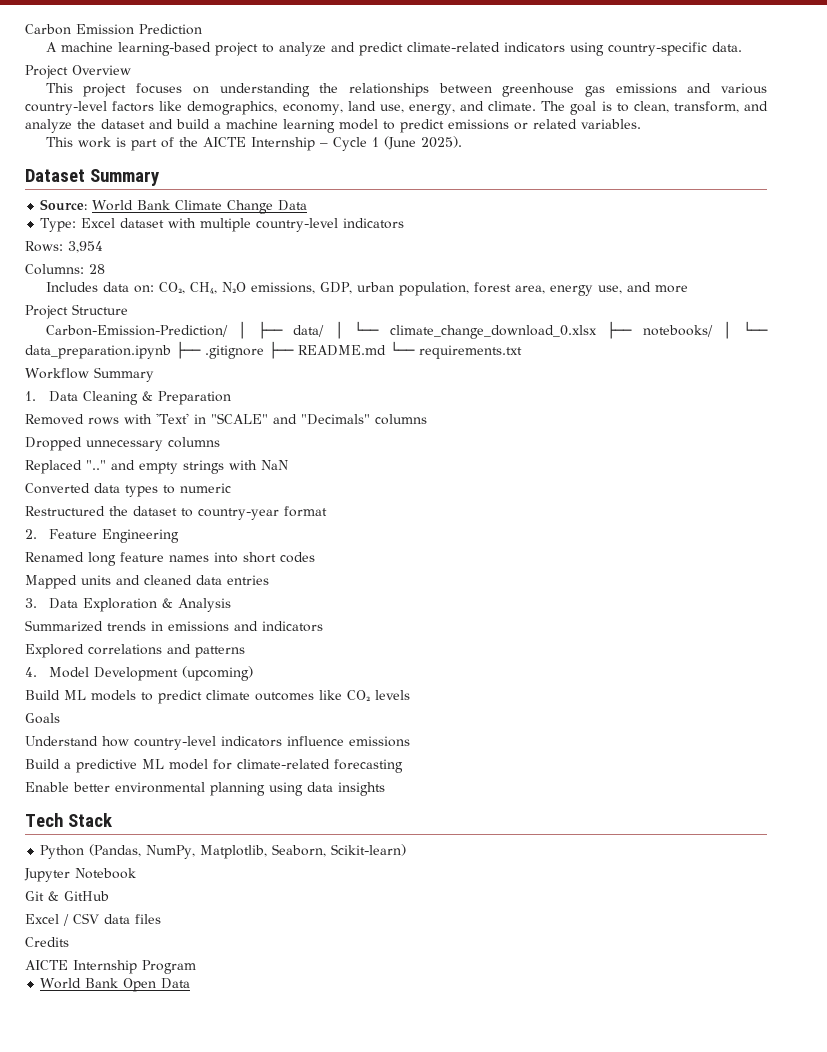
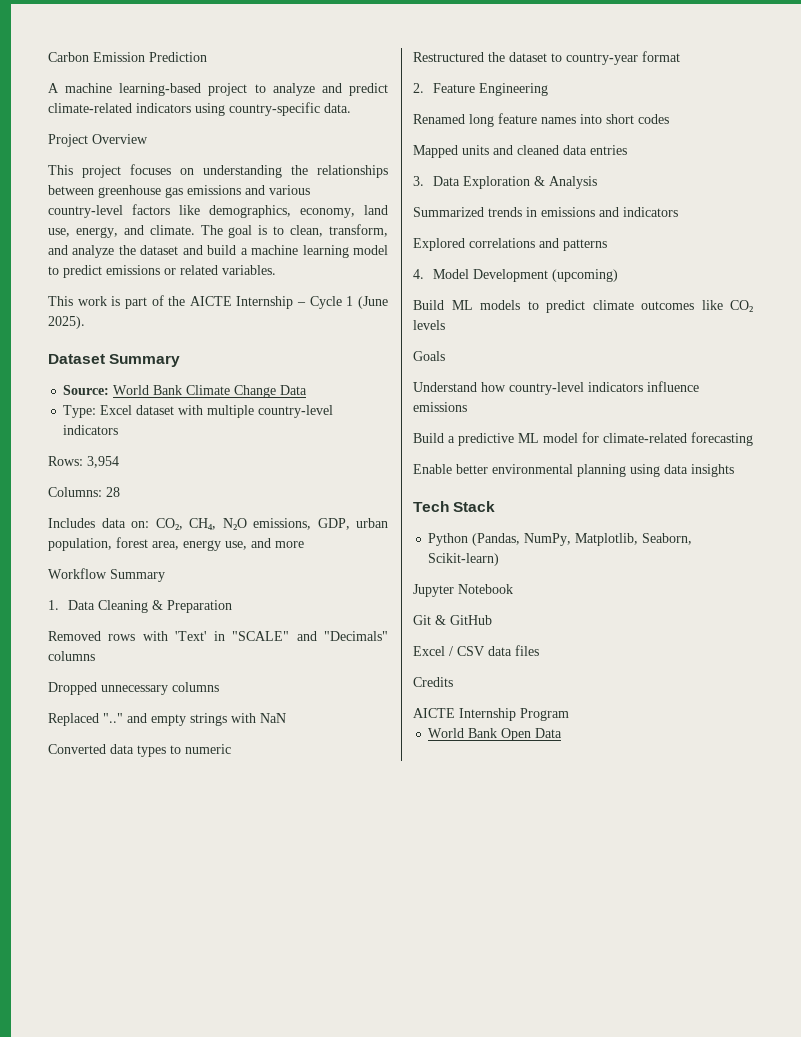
[25,304,128,319] [45,321,768,339] [25,341,522,359] // Project Structure // Carbon-Emission-Prediction/ │ ├── data/ │ └── climate_change_download_0.xlsx ├── notebooks/ │ └── data_preparation.ipynb ├── .gitignore ├── README.md └── requirements.txt -> (304, 544) none

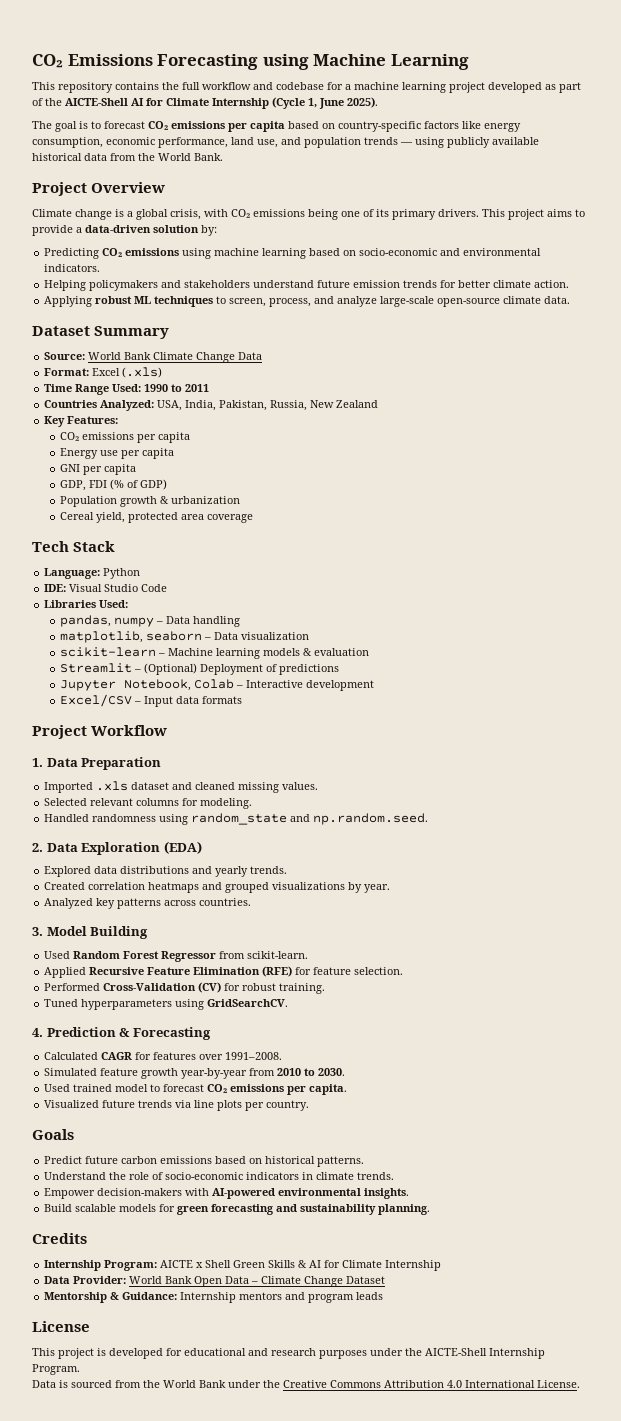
[48,52,207,62] [48,83,388,96] [48,102,351,116] [48,134,148,147] [48,164,388,178] [48,185,310,198] [48,204,388,218] [48,224,388,238] [48,245,389,258] [48,265,276,278] [48,295,388,309] [48,316,85,329] Carbon Emission Prediction // A machine learning-based project to analyze and predict climate-related indicators using country-specific data. // Project Overview // This project focuses on understanding the relationships between greenhouse gas emissions and various country-level factors like demographics, economy, land use, energy, and climate. The goal is to clean, transform, and analyze the dataset and build a machine learning model to predict emissions or related variables. // This work is part of the AICTE Internship – Cycle 1 (June 2025). -> [32,54,469,70] [32,82,581,93] [32,97,378,109] [32,121,521,132] [32,137,539,148] [32,153,223,161] [32,182,166,196] [32,209,585,220] [32,225,217,236] [44,248,542,259] [44,264,101,272] [44,280,570,291] [44,296,571,307] CO₂ Emissions Forecasting using Machine Learning // This repository contains the full workflow and codebase for a machine learning project developed as part of the AICTE-Shell AI for Climate Internship (Cycle 1, June 2025). // The goal is to forecast CO₂ emissions per capita based on country-specific factors like energy consumption, economic performance, land use, and population trends — using publicly available historical data from the World Bank. // Project Overview // Climate change is a global crisis, with CO₂ emissions being one of its primary drivers. This project aims to provide a data-driven solution by: // Predicting CO₂ emissions using machine learning based on socio-economic and environmental indicators. // Helping policymakers and stakeholders understand future emission trends for better climate action. // Applying robust ML techniques to screen, process, and analyze large-scale open-source climate data.
[63,405,334,418] [63,425,119,435] [48,456,119,468] [48,487,120,497] [48,518,388,530] [48,537,304,551] [48,568,165,582] [48,600,232,613] [48,631,388,641] [48,651,95,661] [48,682,219,695] [48,713,286,726] [48,744,231,757] [413,51,680,65] [413,83,548,96] [413,113,669,127] [413,145,627,158] [413,176,597,189] [413,207,678,217] [413,238,607,251] [413,269,618,282] [413,300,753,313] [413,320,445,330] [413,351,445,361] [413,381,699,395] [413,402,467,412] [413,432,753,446] [413,464,734,477] Type: Excel dataset with multiple country-level indicators // Rows: 3,954 // Columns: 28 // Includes data on: CO₂, CH₄, N₂O emissions, GDP, urban population, forest area, energy use, and more // Workflow Summary // 1. Data Cleaning & Preparation // Removed rows with 'Text' in "SCALE" and "Decimals" columns // Dropped unnecessary columns // Replaced ".." and empty strings with NaN // Converted data types to numeric // Restructured the dataset to country-year format // 2. Feature Engineering // Renamed long feature names into short codes // Mapped units and cleaned data entries // 3. Data Exploration & Analysis // Summarized trends in emissions and indicators // Explored correlations and patterns // 4. Model Development (upcoming) // Build ML models to predict climate outcomes like CO₂ levels // Goals // Understand how country-level indicators influence emissions // Build a predictive ML model for climate-related forecasting // Enable better environmental planning using data insights -> [44,367,163,378] [44,384,210,395] [44,400,379,411] [44,416,119,427] [60,432,191,443] [60,448,175,459] [60,464,137,475] [60,479,168,491] [60,496,241,507] [60,512,254,523] Format: Excel (.xls) // Time Range Used: 1990 to 2011 // Countries Analyzed: USA, India, Pakistan, Russia, New Zealand // Key Features: // CO₂ emissions per capita // Energy use per capita // GNI per capita // GDP, FDI (% of GDP) // Population growth & urbanization // Cereal yield, protected area coverage
(496, 506) none -> [44,568,101,579] Language:
[472,533,693,546] [428,553,500,566] [413,584,513,597] [413,615,492,625] [413,645,539,656] [413,677,453,687] [413,708,569,721] (Pandas, NumPy, Matplotlib, Seaborn, Scikit-learn) // Jupyter Notebook // Git & GitHub // Excel / CSV data files // Credits // AICTE Internship Program // -> [44,584,168,592] [44,600,129,608] [60,615,241,627] [60,631,310,643] [60,647,370,659] [60,663,340,675] [60,679,375,691] [60,694,243,707] [32,725,168,739] [32,757,162,770] [44,781,319,793] [44,798,253,809] [44,813,429,825] [32,841,202,855] [44,866,288,877] [44,882,391,893] [44,898,252,909] [32,926,149,939] [44,951,309,962] [44,966,404,978] [44,982,326,994] [44,999,289,1010] [32,1027,211,1040] [44,1052,283,1060] [44,1068,346,1079] [44,1084,348,1095] [44,1100,310,1111] [32,1129,74,1140] [44,1156,365,1167] [44,1172,395,1180] [44,1188,410,1199] [44,1204,431,1215] [32,1233,87,1244] [44,1260,442,1271] [44,1276,127,1284] // IDE: Visual Studio Code // Libraries Used: // pandas, numpy – Data handling // matplotlib, seaborn – Data visualization // scikit-learn – Machine learning models & evaluation // Streamlit – (Optional) Deployment of predictions // Jupyter Notebook, Colab – Interactive development // Excel/CSV – Input data formats // Project Workflow // 1. Data Preparation // Imported .xls dataset and cleaned missing values. // Selected relevant columns for modeling. // Handled randomness using random_state and np.random.seed. // 2. Data Exploration (EDA) // Explored data distributions and yearly trends. // Created correlation heatmaps and grouped visualizations by year. // Analyzed key patterns across countries. // 3. Model Building // Used Random Forest Regressor from scikit-learn. // Applied Recursive Feature Elimination (RFE) for feature selection. // Performed Cross-Validation (CV) for robust training. // Tuned hyperparameters using GridSearchCV. // 4. Prediction & Forecasting // Calculated CAGR for features over 1991–2008. // Simulated feature growth year-by-year from 2010 to 2030. // Used trained model to forecast CO₂ emissions per capita. // Visualized future trends via line plots per country. // Goals // Predict future carbon emissions based on historical patterns. // Understand the role of socio-economic indicators in climate trends. // Empower decision-makers with AI-powered environmental insights. // Build scalable models for green forecasting and sustainability planning. // Credits // Internship Program: AICTE x Shell Green Skills & AI for Climate Internship // Data Provider:
(563, 733) none -> [251,1276,386,1287] [44,1292,384,1303] [32,1321,90,1332] [32,1348,545,1359] [32,1364,80,1375] [32,1380,580,1388] – Climate Change Dataset // Mentorship & Guidance: Internship mentors and program leads // License // This project is developed for educational and research purposes under the AICTE-Shell Internship Program. // Data is sourced from the World Bank under the Creative Commons Attribution 4.0 International License.

